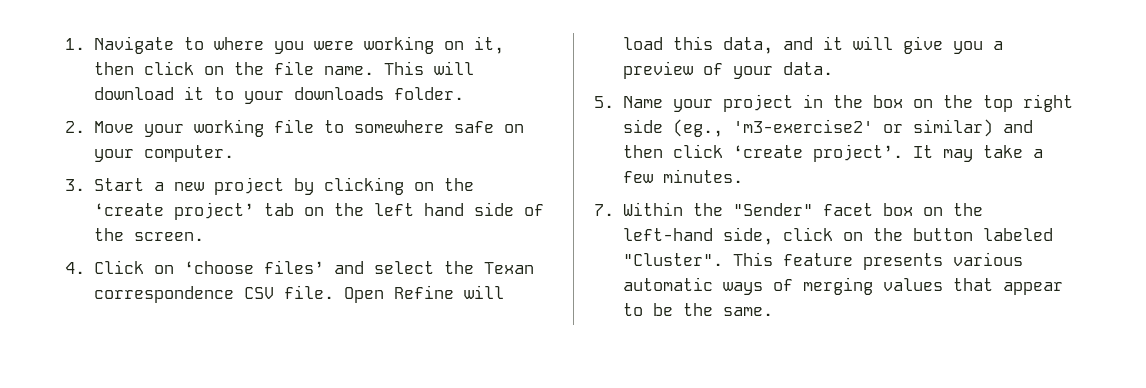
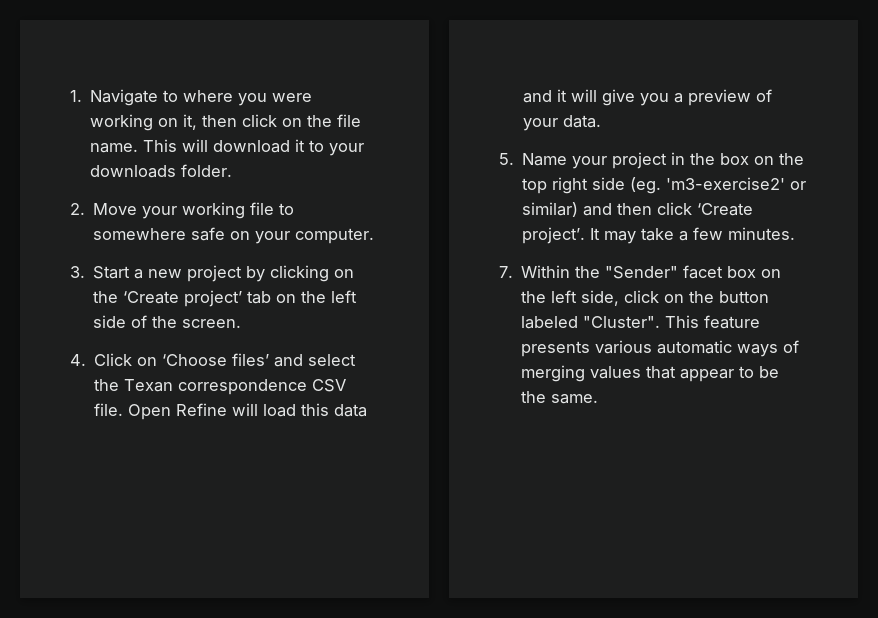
[93,203,164,216] ‘create -> [123,291,180,304] ‘Create
[423,203,464,216] hand -> (358, 296) none
[183,261,254,274] ‘choose -> [162,354,228,366] ‘Choose
[722,37,773,54] data, -> [334,404,368,417] data
[672,119,723,137] (eg., -> [630,177,662,194] (eg.
[732,145,803,158] ‘create -> [697,203,754,216] ‘Create
[622,228,713,241] left-hand -> [551,290,578,303] left

